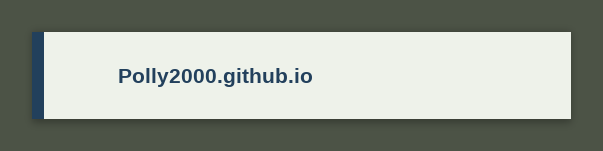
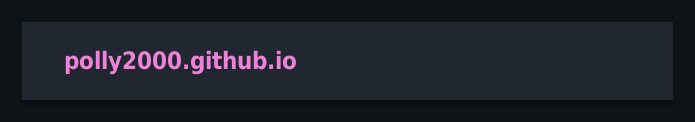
[118,68,313,87] Polly2000.github.io -> [64,50,297,75] polly2000.github.io

